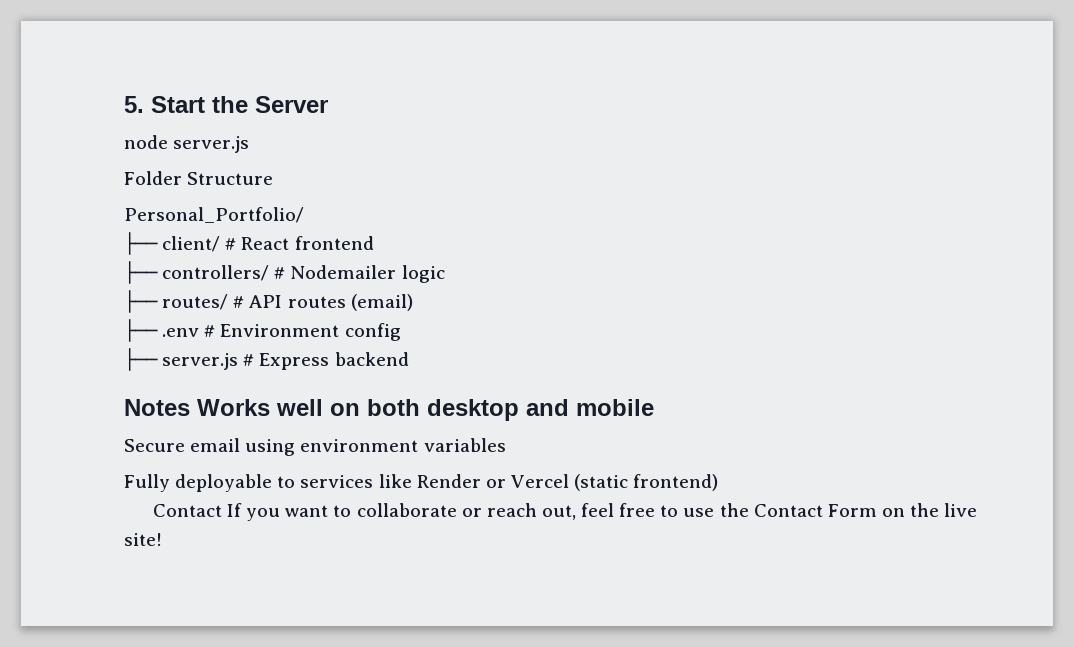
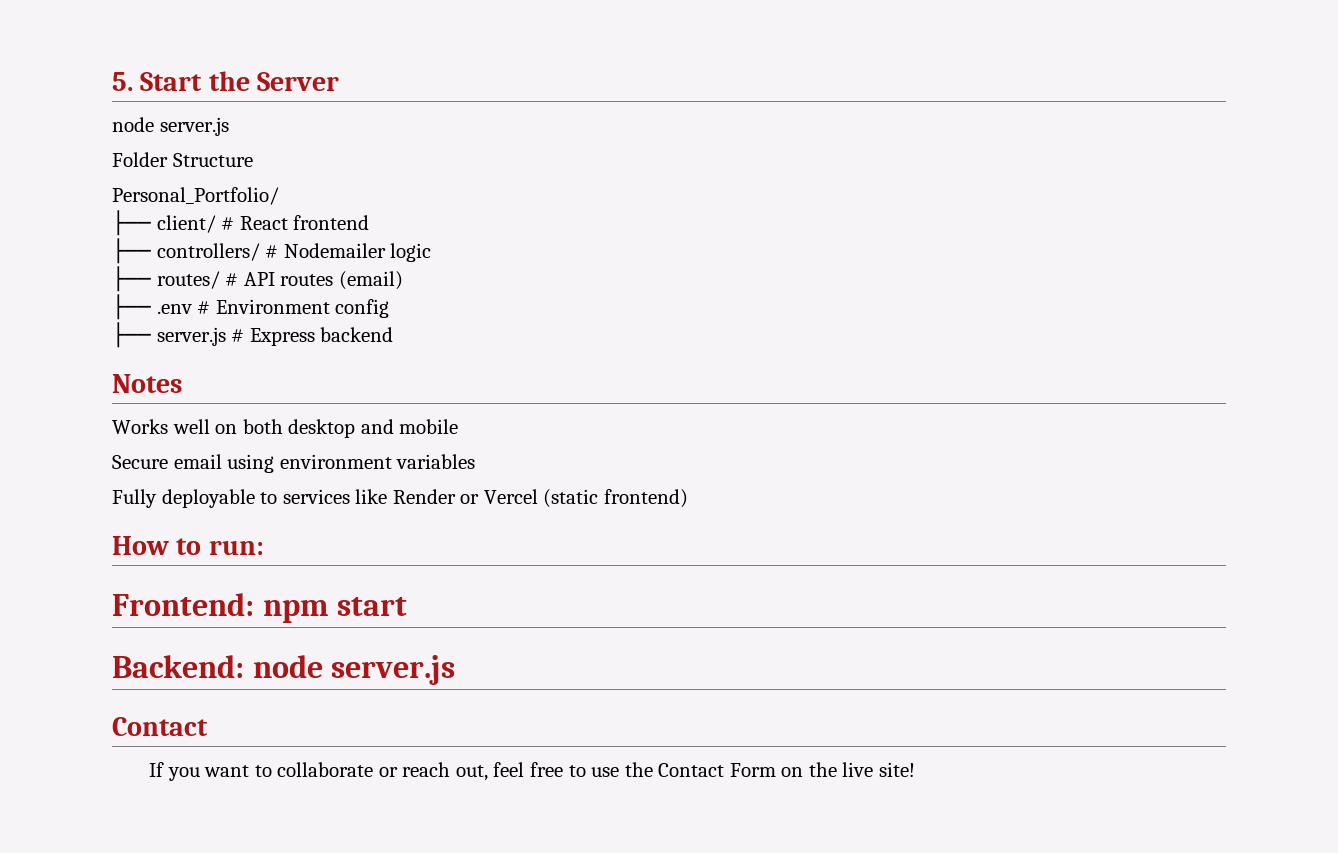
(190, 407) none -> (182, 383) //
[152,504,222,517] // Contact -> [112,536,264,555] [112,593,408,623] [112,655,456,685] [112,717,208,736] // How to run: // Frontend: npm start // Backend: node server.js // Contact //

